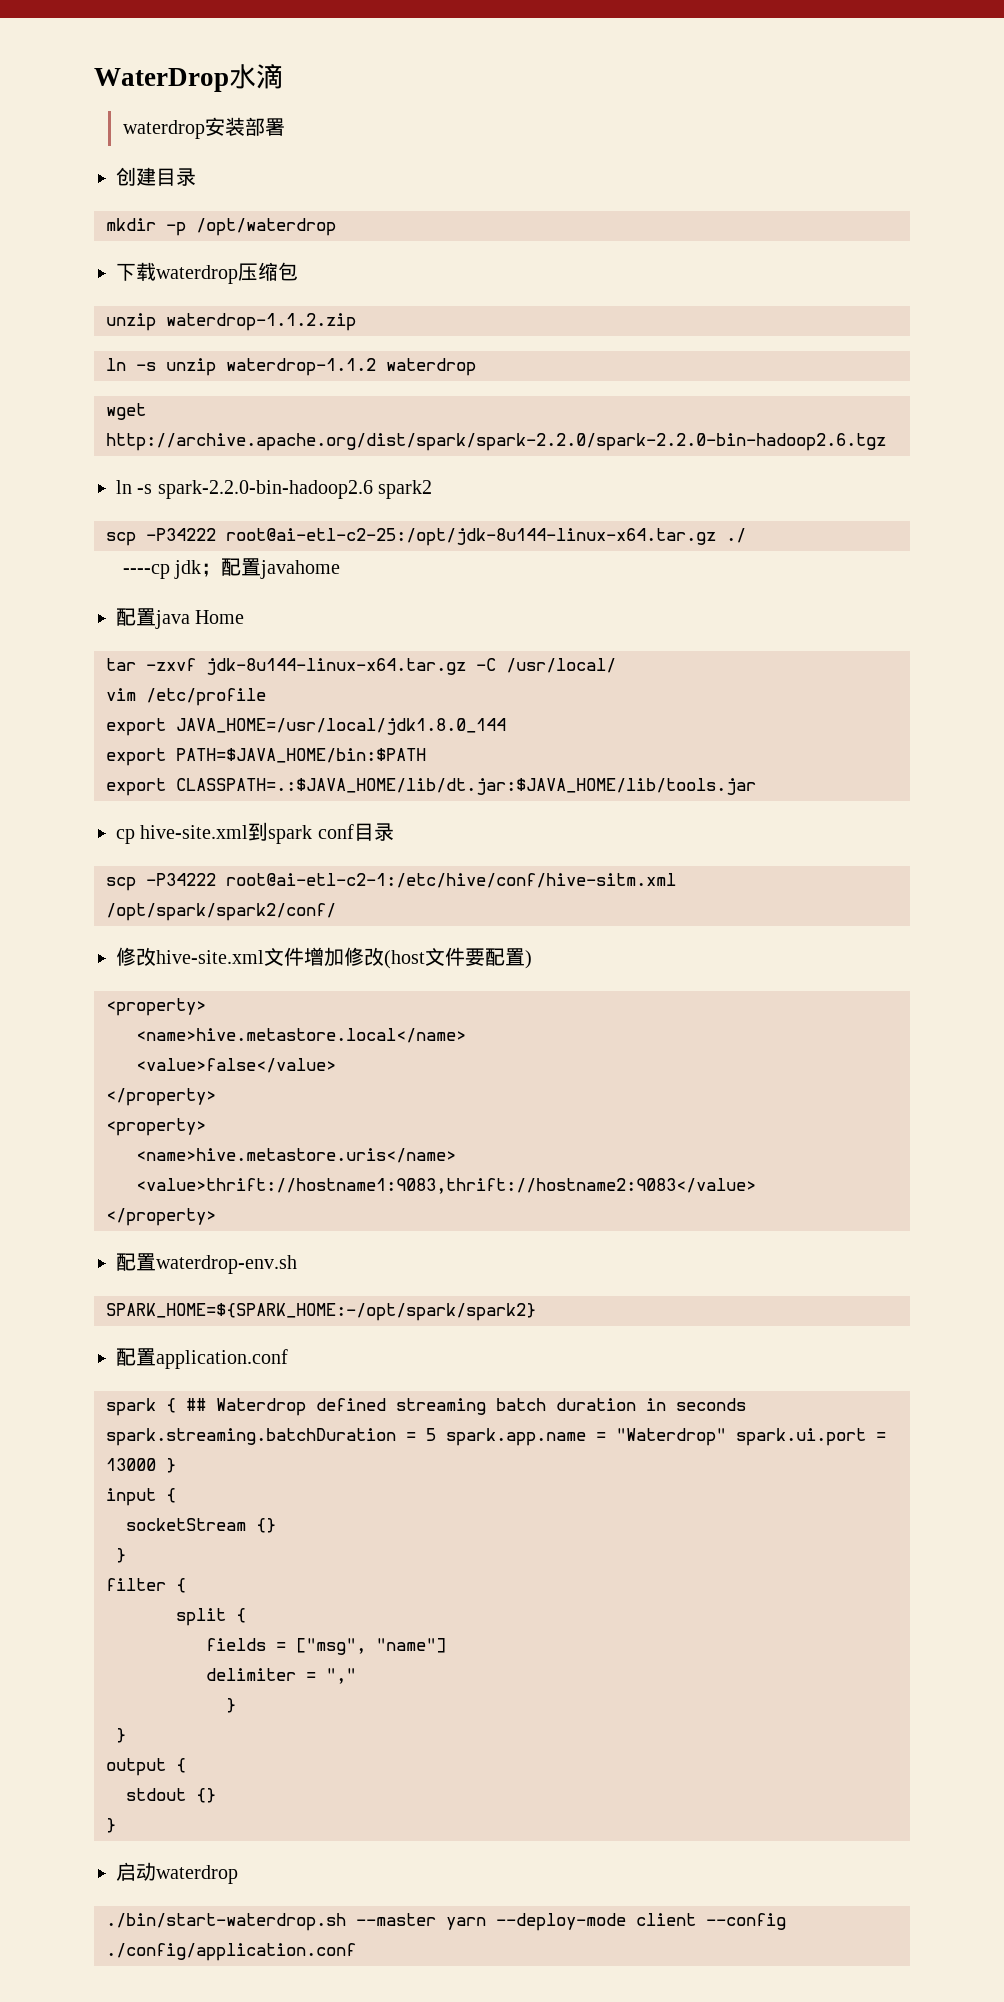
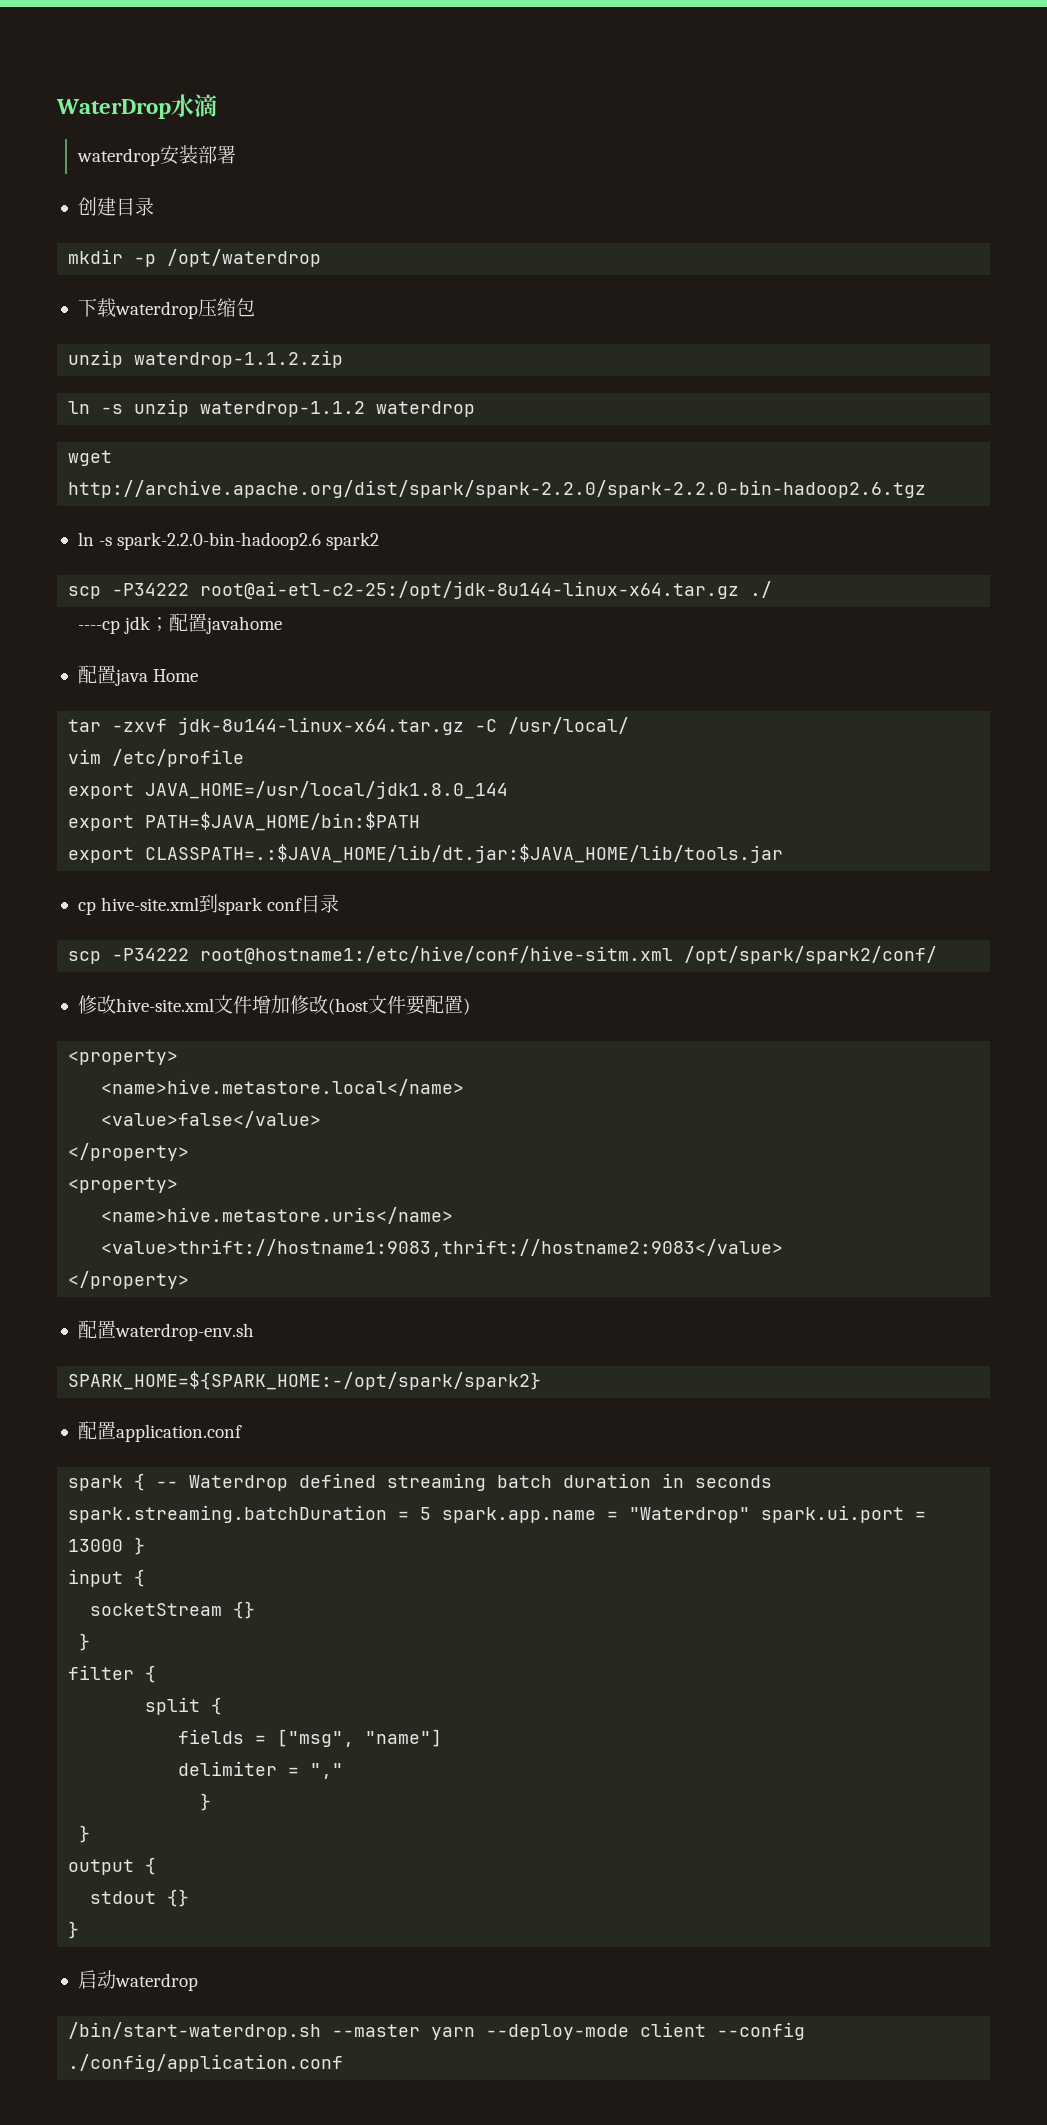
[226,873,676,888] root@ai-etl-c2-1:/etc/hive/conf/hive-sitm.xml -> [200,946,674,964] root@hostname1:/etc/hive/conf/hive-sitm.xml
[186,1398,206,1411] ## -> [156,1481,179,1488] --
[106,1913,346,1931] ./bin/start-waterdrop.sh -> [68,2022,322,2040] /bin/start-waterdrop.sh

